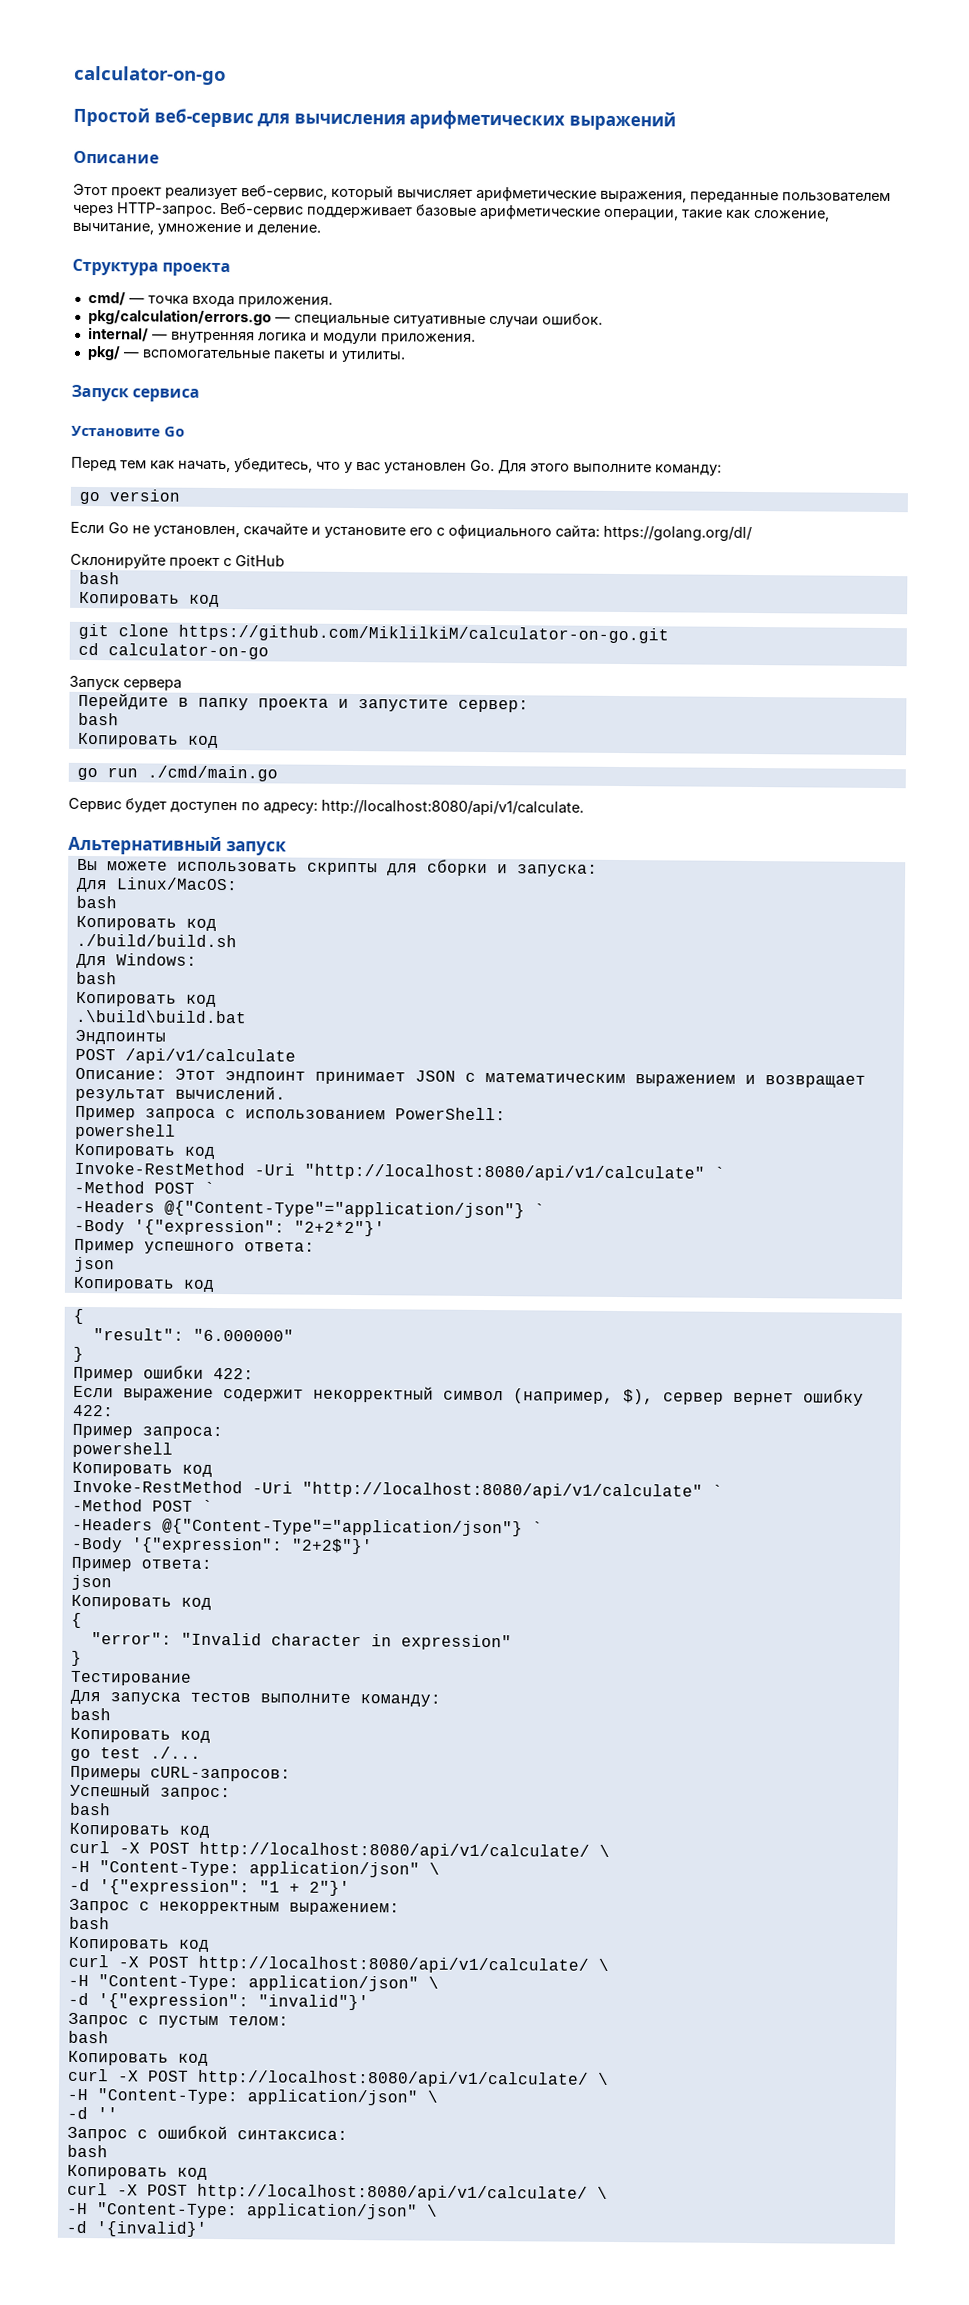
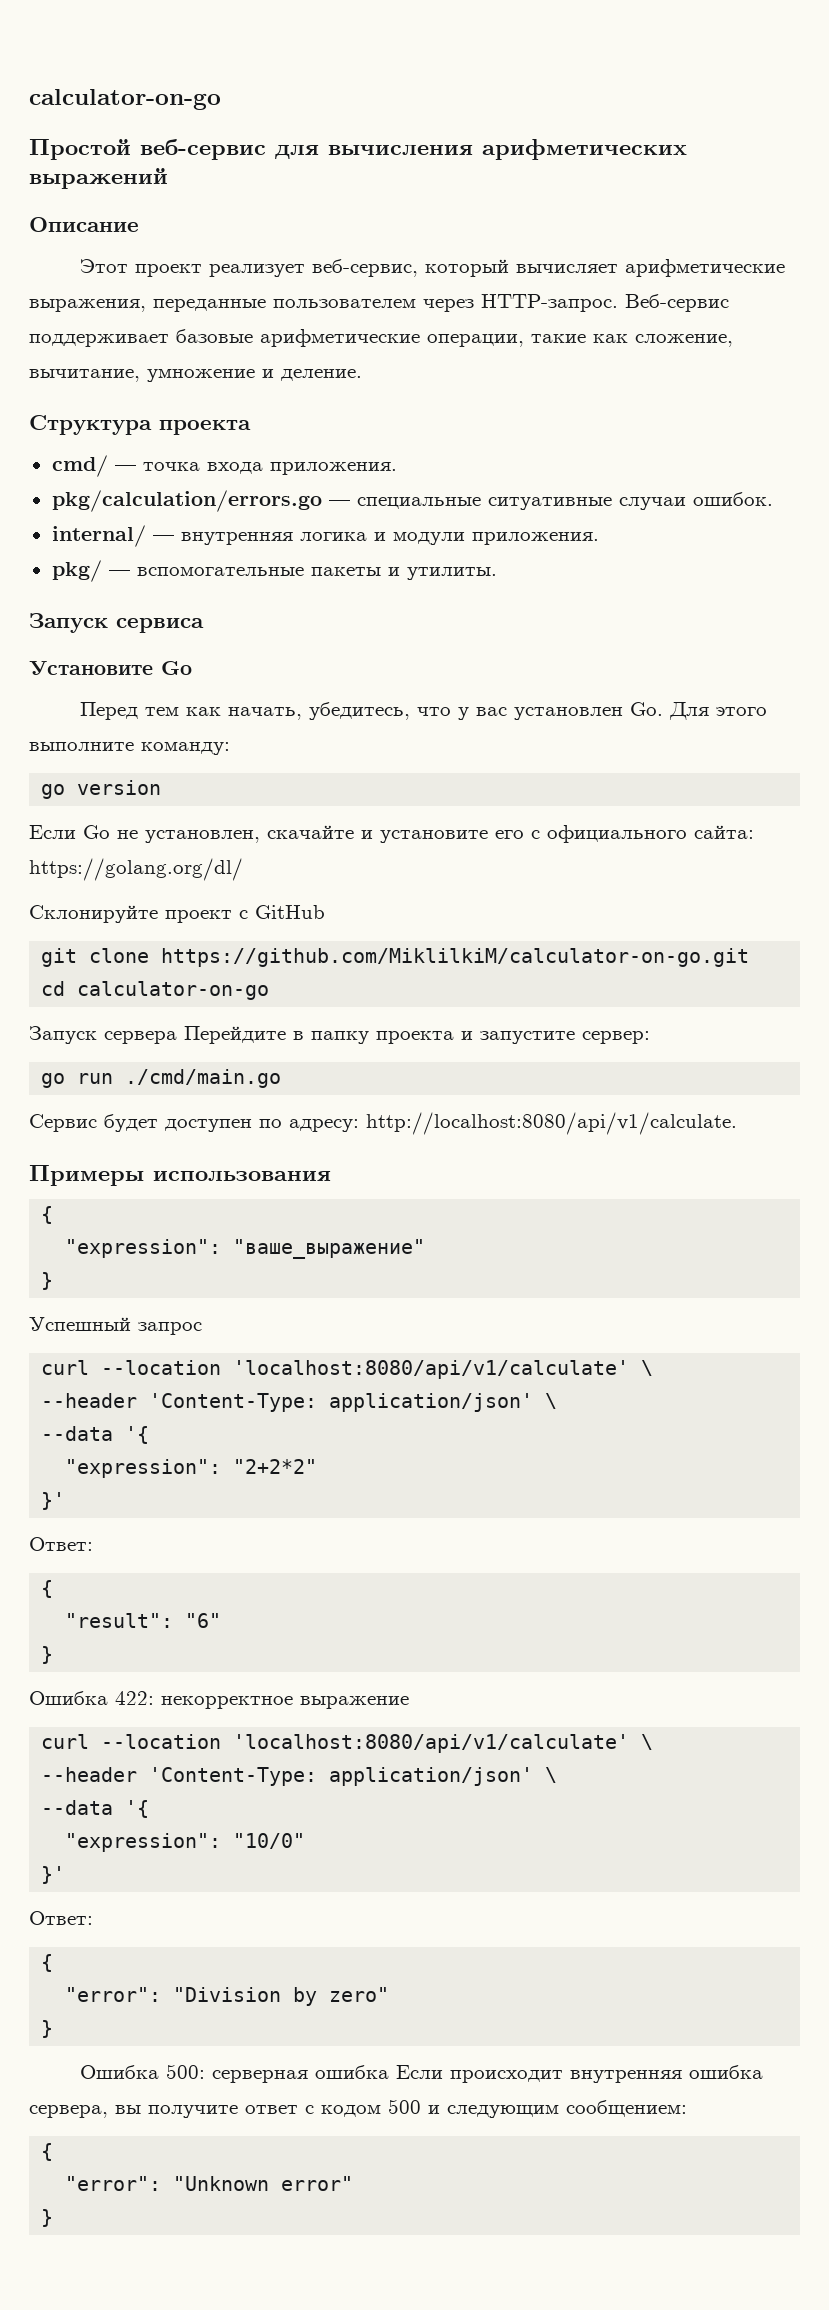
[78,571,120,585] [78,591,220,607] // bash // Копировать код -> (325, 912) none
(182, 685) // -> (177, 1037) none
[77,712,119,726] [77,732,219,748] // bash // Копировать код -> (650, 1037) none
[68,835,287,856] [76,858,598,877] [75,877,238,893] [75,895,117,909] [75,915,217,931] [75,933,237,948] [75,953,197,969] [75,971,117,985] [75,991,217,1007] [74,1009,247,1024] [74,1029,166,1045] [74,1048,296,1065] [74,1067,866,1088] [74,1085,286,1102] [74,1105,506,1121] [74,1123,176,1140] [73,1143,216,1159] [73,1161,725,1182] [73,1180,215,1194] [73,1199,545,1219] [73,1218,385,1237] [73,1238,315,1255] [73,1256,115,1273] [72,1276,215,1292] Альтернативный запуск // Вы можете использовать скрипты для сборки и запуска: // Для Linux/MacOS: // bash // Копировать код // ./build/build.sh // Для Windows: // bash // Копировать код // .\build\build.bat // Эндпоинты // POST /api/v1/calculate // Описание: Этот эндпоинт принимает JSON с математическим выражением и возвращает результат вычислений. // Пример запроса с использованием PowerShell: // powershell // Копировать код // Invoke-RestMethod -Uri "http://localhost:8080/api/v1/calculate" ` // -Method POST ` // -Headers @{"Content-Type"="application/json"} ` // -Body '{"expression": "2+2*2"}' // Пример успешного ответа: // json // Копировать код -> [29,1165,331,1186] [41,1206,54,1224] [65,1239,426,1259] [41,1272,54,1290] [29,1317,202,1335] [41,1360,654,1379] [41,1393,558,1412] [41,1426,150,1444] [65,1459,318,1478] [41,1492,66,1510] [29,1537,93,1551] Примеры использования // { // "expression": "ваше_выражение" // } // Успешный запрос // curl --location 'localhost:8080/api/v1/calculate' \ // --header 'Content-Type: application/json' \ // --data '{ // "expression": "2+2*2" // }' // Ответ:
[192,1328,294,1342] [72,1346,84,1362] [72,1365,254,1382] [72,1385,864,1406] [72,1404,114,1417] [71,1423,223,1440] [71,1441,173,1458] [71,1461,213,1477] [71,1479,723,1500] [71,1498,213,1512] [71,1517,543,1537] [70,1536,373,1555] [70,1556,212,1572] [70,1574,112,1591] [70,1594,212,1610] [70,1612,82,1628] [90,1632,512,1651] [70,1650,82,1666] [69,1670,192,1686] [69,1689,441,1707] [69,1707,111,1721] [69,1727,211,1743] [69,1746,201,1762] [69,1765,291,1782] [69,1782,231,1801] [69,1802,111,1816] [68,1822,210,1838] [68,1840,610,1860] [68,1860,440,1878] [68,1878,350,1897] [68,1898,400,1916] [68,1916,110,1930] [67,1936,210,1952] [67,1954,609,1974] [67,1974,439,1992] [67,1992,369,2011] [67,2012,289,2029] [67,2030,109,2044] [67,2050,209,2066] [67,2068,609,2088] [66,2088,438,2106] [66,2106,118,2120] [66,2125,348,2142] [66,2144,108,2158] [66,2164,208,2180] [66,2182,608,2202] [66,2202,438,2220] [65,2220,207,2237] "6.000000" // } // Пример ошибки 422: // Если выражение содержит некорректный символ (например, $), сервер вернет ошибку 422: // Пример запроса: // powershell // Копировать код // Invoke-RestMethod -Uri "http://localhost:8080/api/v1/calculate" ` // -Method POST ` // -Headers @{"Content-Type"="application/json"} ` // -Body '{"expression": "2+2$"}' // Пример ответа: // json // Копировать код // { // "error": "Invalid character in expression" // } // Тестирование // Для запуска тестов выполните команду: // bash // Копировать код // go test ./... // Примеры cURL-запросов: // Успешный запрос: // bash // Копировать код // curl -X POST http://localhost:8080/api/v1/calculate/ \ // -H "Content-Type: application/json" \ // -d '{"expression": "1 + 2"}' // Запрос с некорректным выражением: // bash // Копировать код // curl -X POST http://localhost:8080/api/v1/calculate/ \ // -H "Content-Type: application/json" \ // -d '{"expression": "invalid"}' // Запрос с пустым телом: // bash // Копировать код // curl -X POST http://localhost:8080/api/v1/calculate/ \ // -H "Content-Type: application/json" \ // -d '' // Запрос с ошибкой синтаксиса: // bash // Копировать код // curl -X POST http://localhost:8080/api/v1/calculate/ \ // -H "Content-Type: application/json" \ // -d '{invalid}' -> [185,1613,222,1628] [41,1646,54,1664] [29,1691,409,1709] [41,1734,654,1753] [41,1767,558,1786] [41,1800,150,1818] [65,1833,306,1852] [41,1866,66,1884] [29,1911,93,1925] [41,1954,54,1972] [65,1987,390,2006] [41,2020,54,2038] [80,2064,764,2083] [29,2099,687,2118] [41,2143,54,2161] [65,2176,354,2191] [41,2209,54,2227] "6" // } // Ошибка 422: некорректное выражение // curl --location 'localhost:8080/api/v1/calculate' \ // --header 'Content-Type: application/json' \ // --data '{ // "expression": "10/0" // }' // Ответ: // { // "error": "Division by zero" // } // Ошибка 500: серверная ошибка Если происходит внутренняя ошибка сервера, вы получите ответ с кодом 500 и следующим сообщением: // { // "error": "Unknown error" // }

